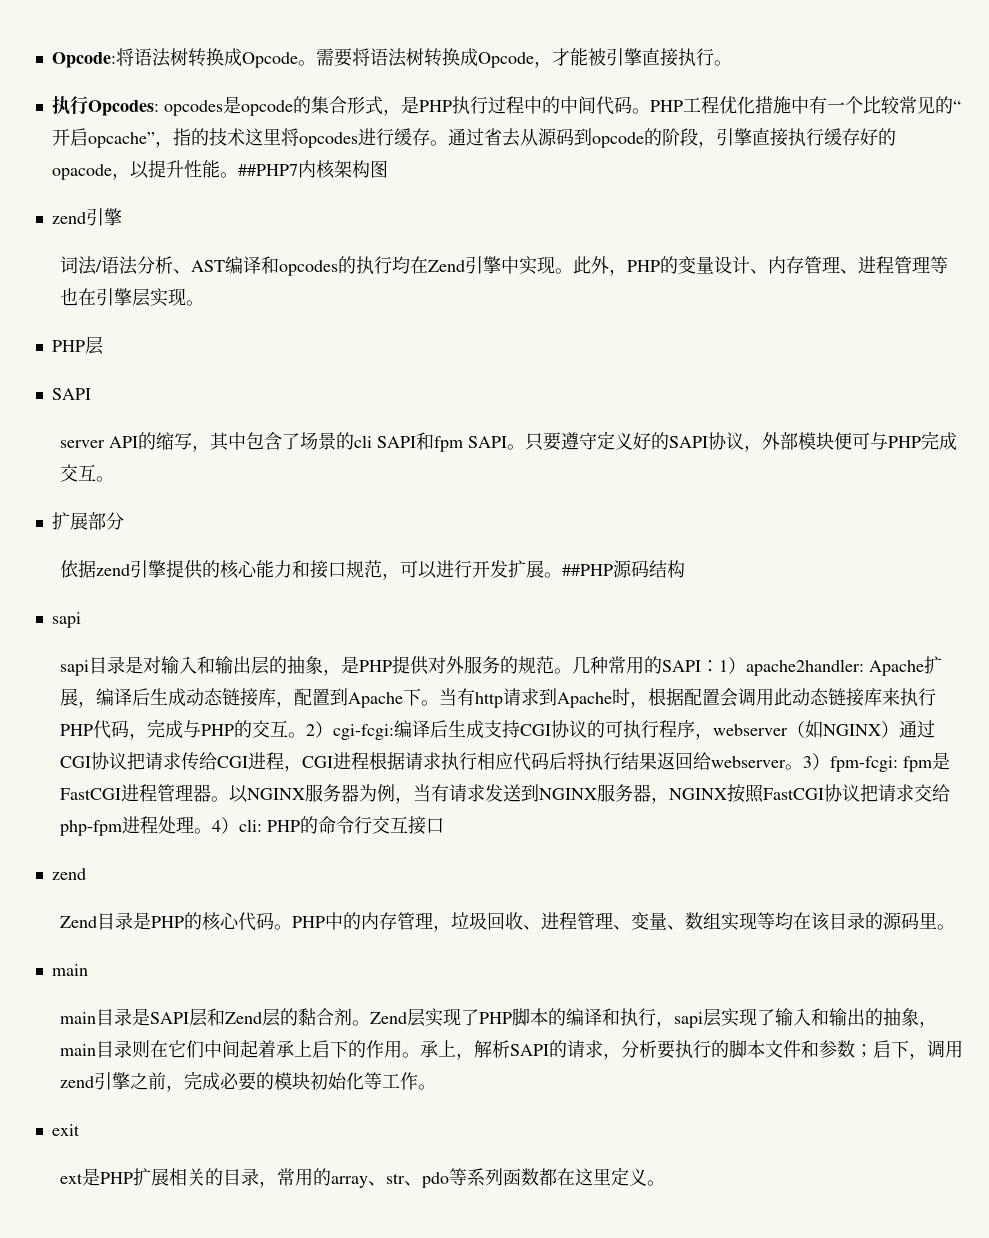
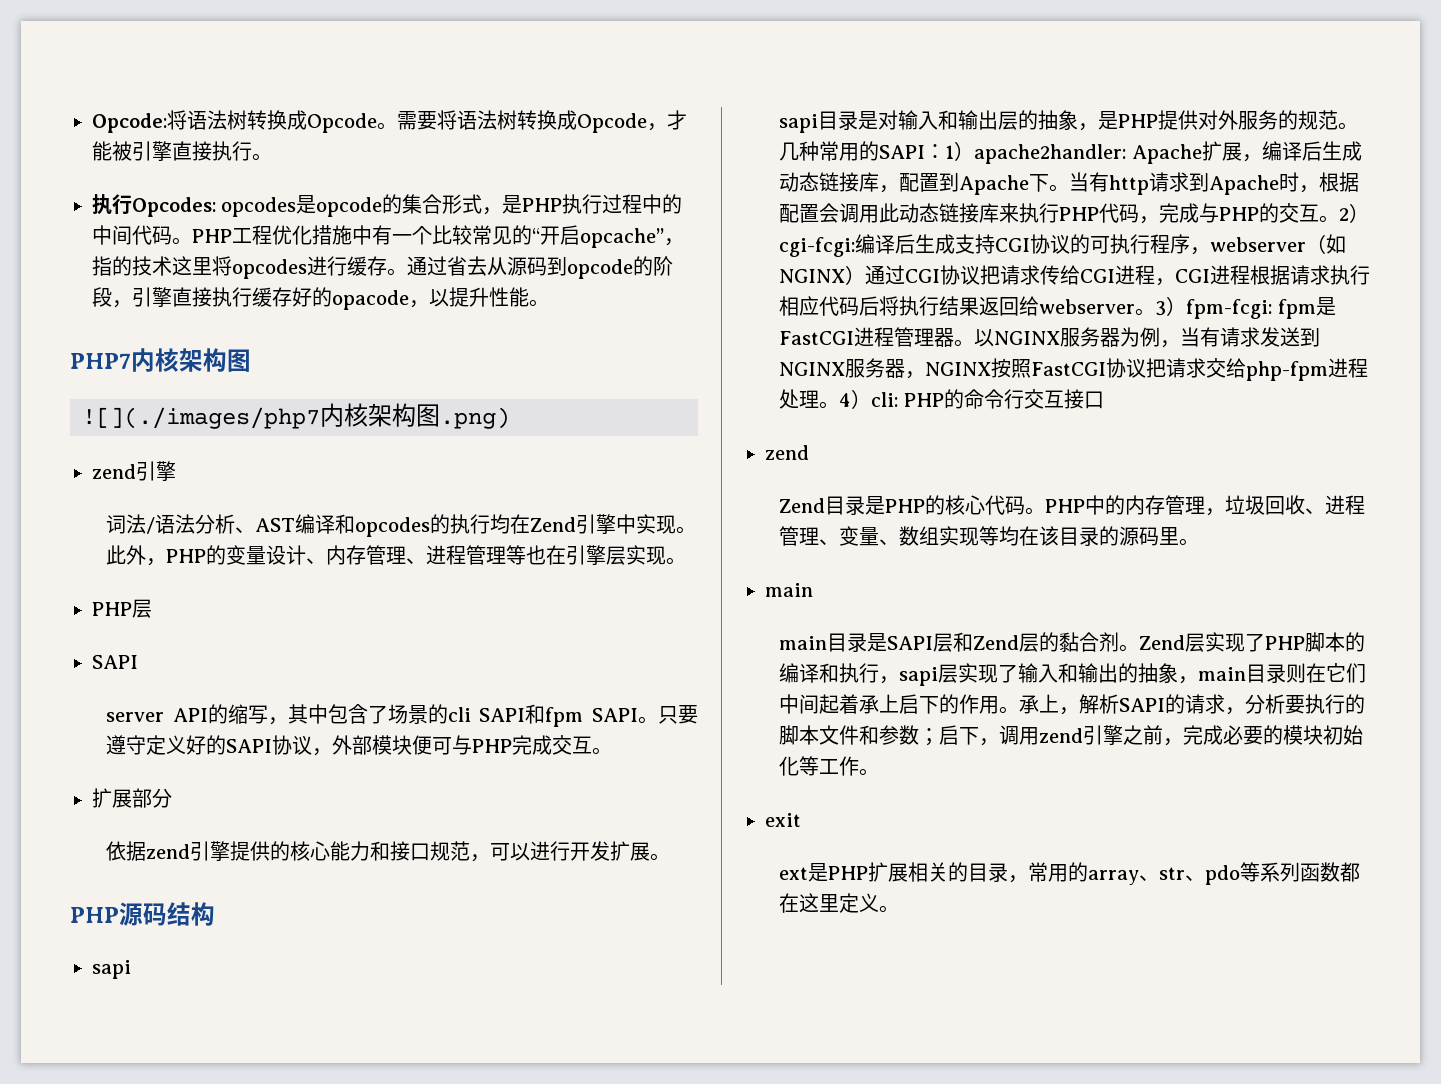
[237,160,388,179] ##PHP7内核架构图 -> [70,348,251,372] [82,403,510,429] // PHP7内核架构图 // ![](./images/php7内核架构图.png)
[562,564,614,576] ##PHP -> [70,907,119,923] // PHP

